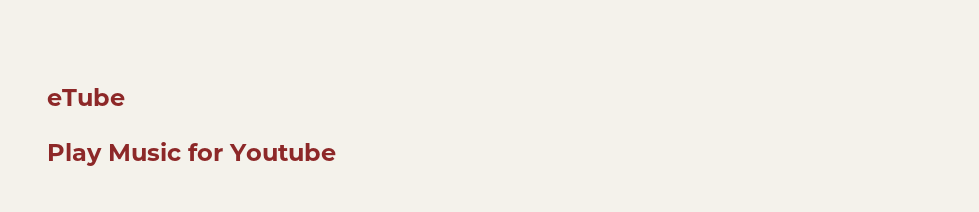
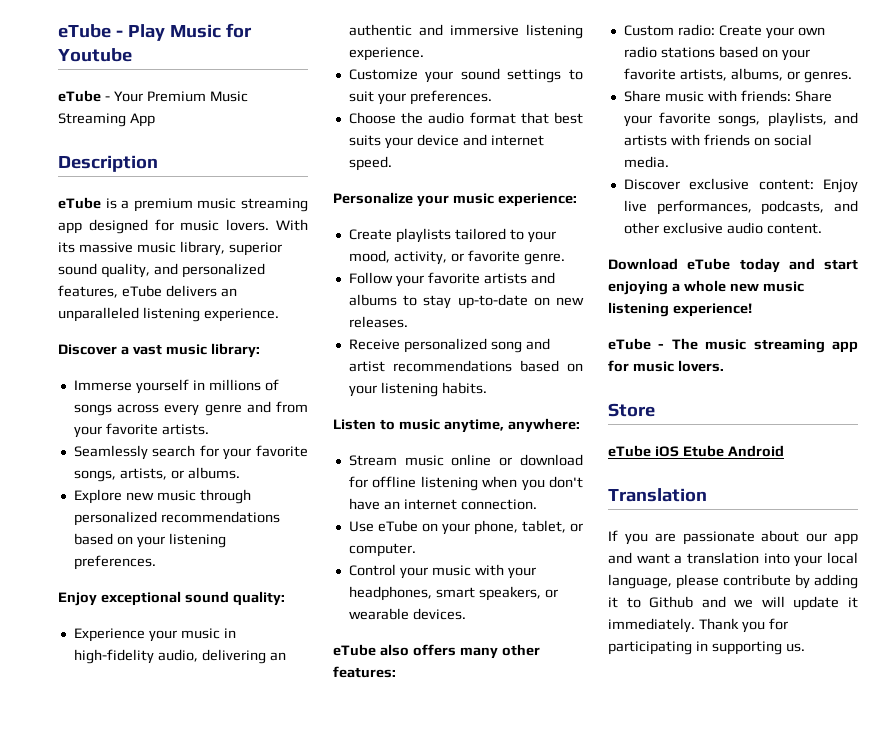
[47,88,125,106] eTube // -> [58,24,123,38] eTube -
(336, 152) none -> [58,90,248,102] [58,113,155,127] [58,155,158,172] [58,197,308,212] [58,219,308,234] [58,241,282,256] [58,263,265,278] [58,285,237,298] [58,307,279,322] [58,343,260,358] [73,379,279,394] [73,401,308,416] [73,423,209,438] [73,445,309,460] [73,467,240,482] [73,489,251,504] [73,511,280,526] [73,533,226,548] [73,555,156,570] [58,591,285,606] [73,628,236,642] [73,649,286,664] [348,24,583,39] [348,47,424,61] [348,68,583,83] [348,90,492,105] [348,112,583,124] [348,134,544,149] [348,156,392,171] [333,192,577,207] [348,228,556,243] [348,250,565,265] [348,272,555,287] [348,294,584,309] [348,316,408,328] [348,338,550,353] [348,360,583,372] [348,382,487,397] [333,418,580,433] [348,454,583,466] [348,476,583,491] [348,498,537,510] [348,520,583,535] [348,543,416,557] [348,564,536,579] [348,586,558,601] [348,608,466,620] [333,644,540,659] [333,666,396,678] [623,24,825,39] [623,46,810,61] [623,68,852,83] [623,90,832,102] [623,112,858,127] [623,134,812,146] [623,156,669,168] [623,178,858,193] [623,200,858,215] [623,222,822,234] [608,258,858,273] [608,280,804,295] [608,302,752,317] [608,338,858,353] [608,360,724,372] [608,403,655,417] [608,445,784,457] [608,488,707,502] [608,530,858,545] [608,552,858,567] [608,574,858,589] [608,596,858,611] [608,618,788,633] [608,641,805,655] // eTube - Your Premium Music Streaming App // Description // eTube is a premium music streaming app designed for music lovers. With its massive music library, superior sound quality, and personalized features, eTube delivers an unparalleled listening experience. // Discover a vast music library: // Immerse yourself in millions of songs across every genre and from your favorite artists. // Seamlessly search for your favorite songs, artists, or albums. // Explore new music through personalized recommendations based on your listening preferences. // Enjoy exceptional sound quality: // Experience your music in high-fidelity audio, delivering an authentic and immersive listening experience. // Customize your sound settings to suit your preferences. // Choose the audio format that best suits your device and internet speed. // Personalize your music experience: // Create playlists tailored to your mood, activity, or favorite genre. // Follow your favorite artists and albums to stay up-to-date on new releases. // Receive personalized song and artist recommendations based on your listening habits. // Listen to music anytime, anywhere: // Stream music online or download for offline listening when you don't have an internet connection. // Use eTube on your phone, tablet, or computer. // Control your music with your headphones, smart speakers, or wearable devices. // eTube also offers many other features: // Custom radio: Create your own radio stations based on your favorite artists, albums, or genres. // Share music with friends: Share your favorite songs, playlists, and artists with friends on social media. // Discover exclusive content: Enjoy live performances, podcasts, and other exclusive audio content. // Download eTube today and start enjoying a whole new music listening experience! // eTube - The music streaming app for music lovers. // Store // eTube iOS Etube Android // Translation // If you are passionate about our app and want a translation into your local language, please contribute by adding it to Github and we will update it immediately. Thank you for participating in supporting us.

